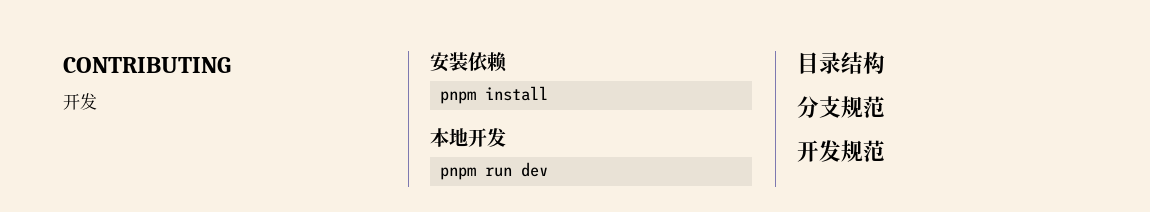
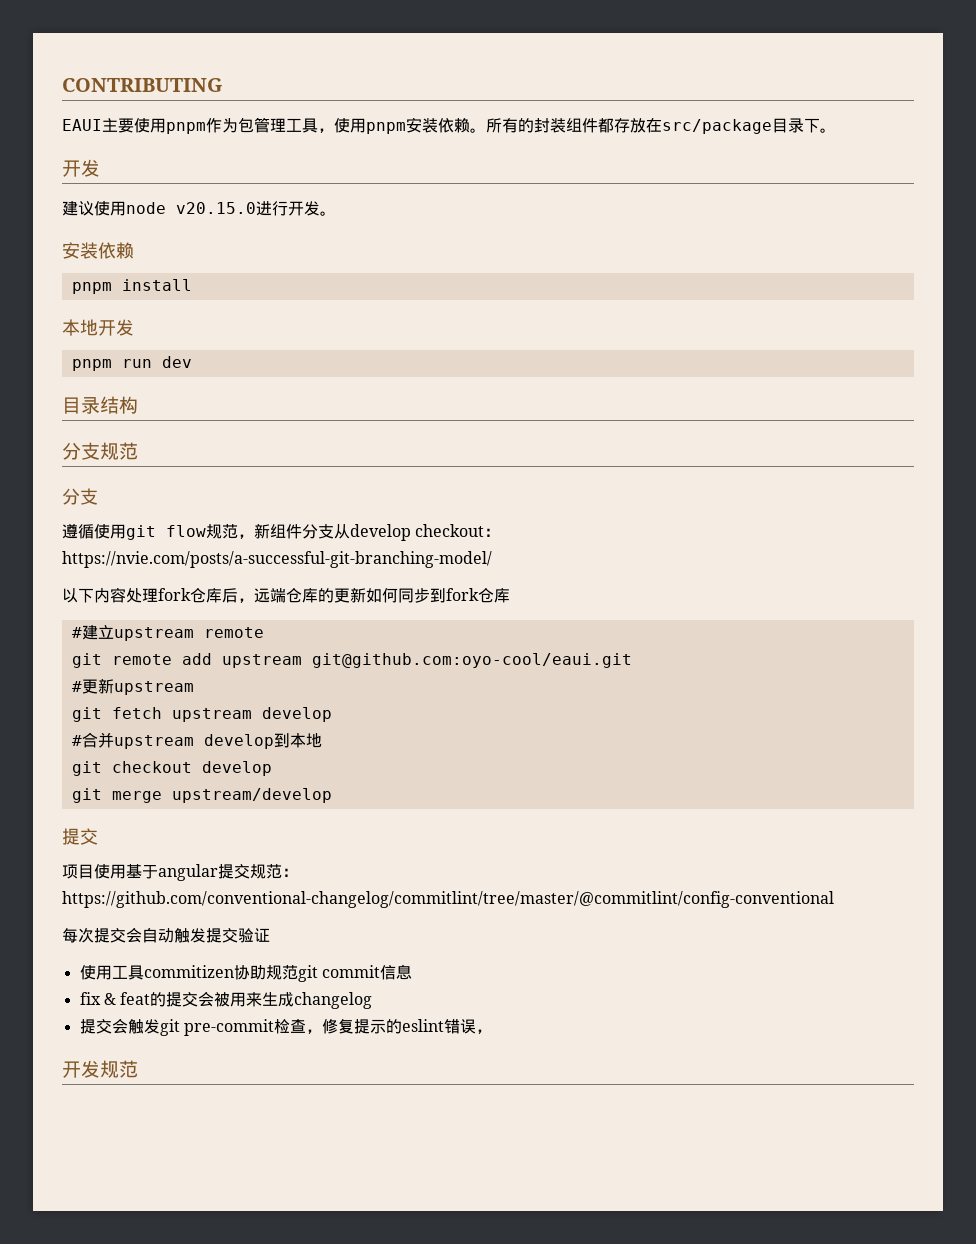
[63,93,97,110] 开发 -> [62,117,836,134] [62,159,100,177] [62,201,336,216] EAUI主要使用pnpm作为包管理工具，使用pnpm安装依赖。所有的封装组件都存放在src/package目录下。 // 开发 // 建议使用node v20.15.0进行开发。
(885, 107) none -> [62,488,98,505] [62,523,501,541] [62,551,492,568] [62,587,510,603] [71,625,264,641] [71,653,632,668] [71,678,194,695] [71,707,332,722] [71,732,322,749] [71,761,272,776] [71,788,332,803] [62,828,98,845] [62,864,298,881] [62,891,834,908] [62,927,270,943] [79,964,412,982] [79,991,373,1009] [79,1018,492,1036] // 分支 // 遵循使用git flow规范，新组件分支从develop checkout：https://nvie.com/posts/a-successful-git-branching-model/ // 以下内容处理fork仓库后，远端仓库的更新如何同步到fork仓库 // #建立upstream remote // git remote add upstream git@github.com:oyo-cool/eaui.git // #更新upstream // git fetch upstream develop // #合并upstream develop到本地 // git checkout develop // git merge upstream/develop // 提交 // 项目使用基于angular提交规范：https://github.com/conventional-changelog/commitlint/tree/master/@commitlint/config-conventional // 每次提交会自动触发提交验证 // 使用工具commitizen协助规范git commit信息 // fix & feat的提交会被用来生成changelog // 提交会触发git pre-commit检查，修复提示的eslint错误，

